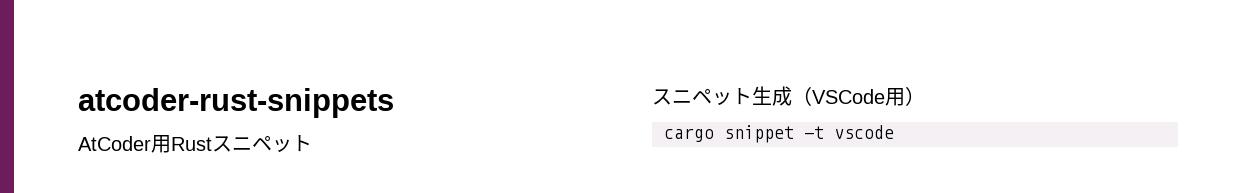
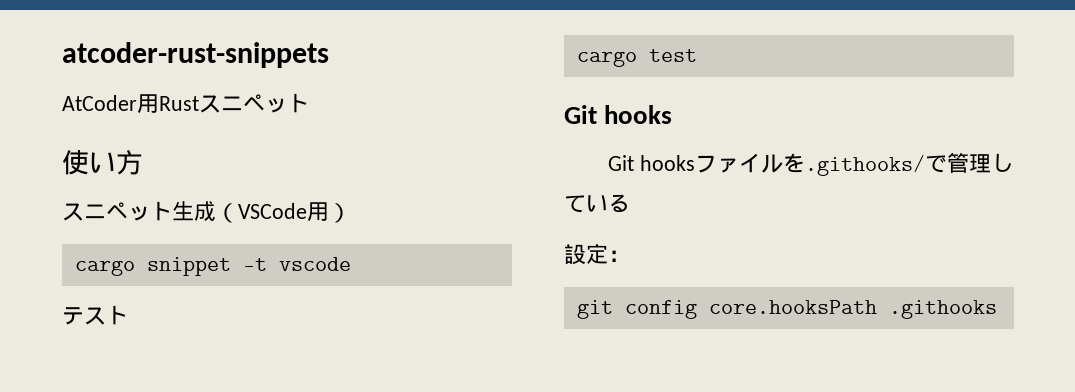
(312, 143) none -> [62,150,143,175] // 使い方
(894, 132) none -> [62,305,128,325] [576,49,697,67] [564,105,673,124] [607,153,1013,176] [564,194,630,213] [564,244,630,265] [576,300,997,319] // テスト // cargo test // Git hooks // Git hooksファイルを.githooks/で管理している // 設定： // git config core.hooksPath .githooks

